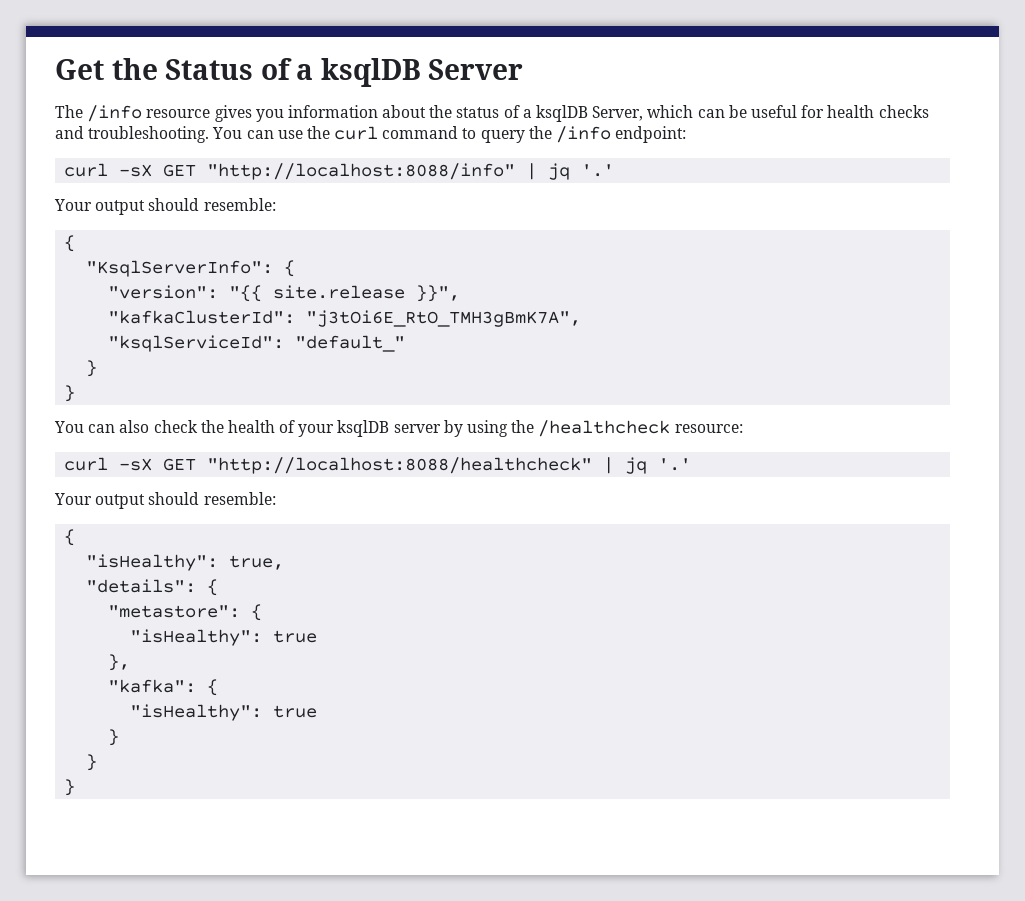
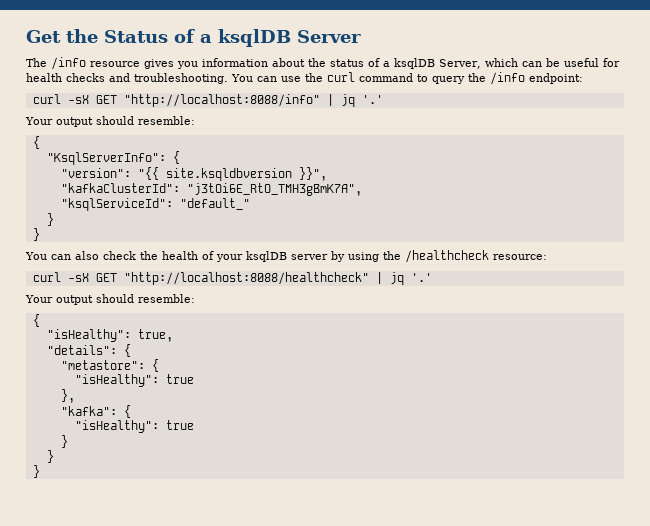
[273,285,406,299] site.release -> [165,168,292,181] site.ksqldbversion

